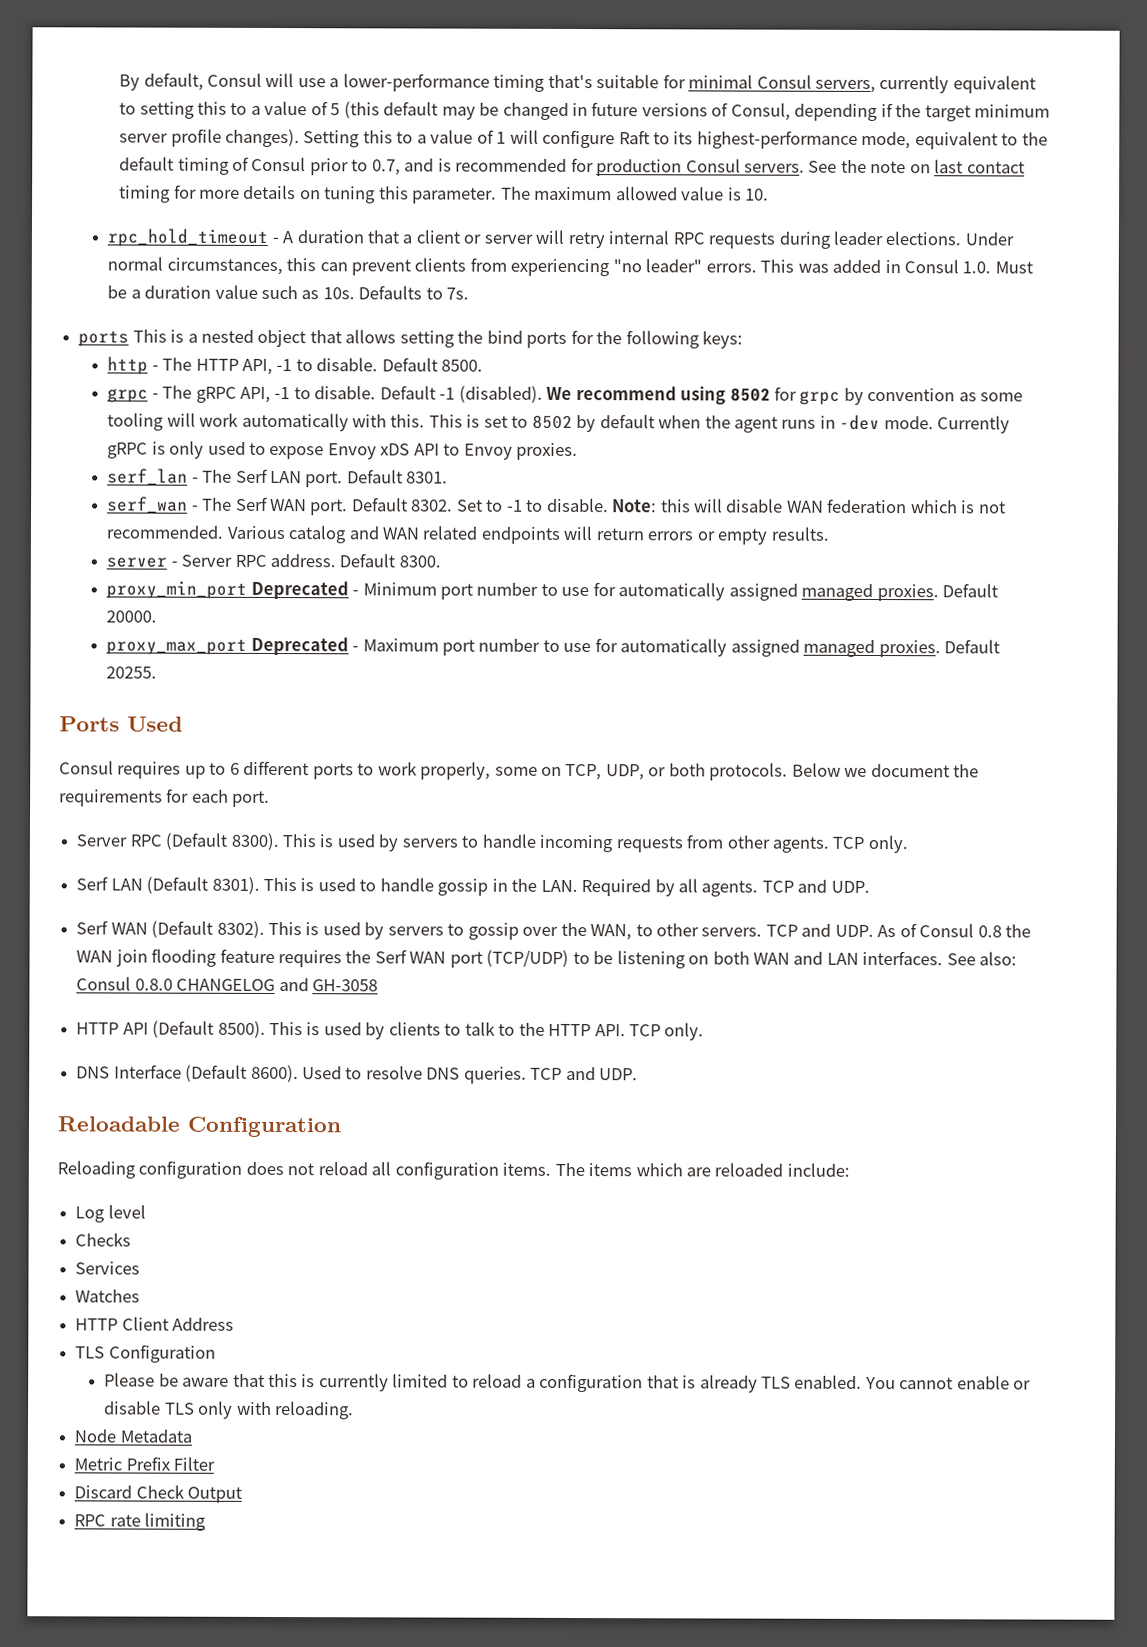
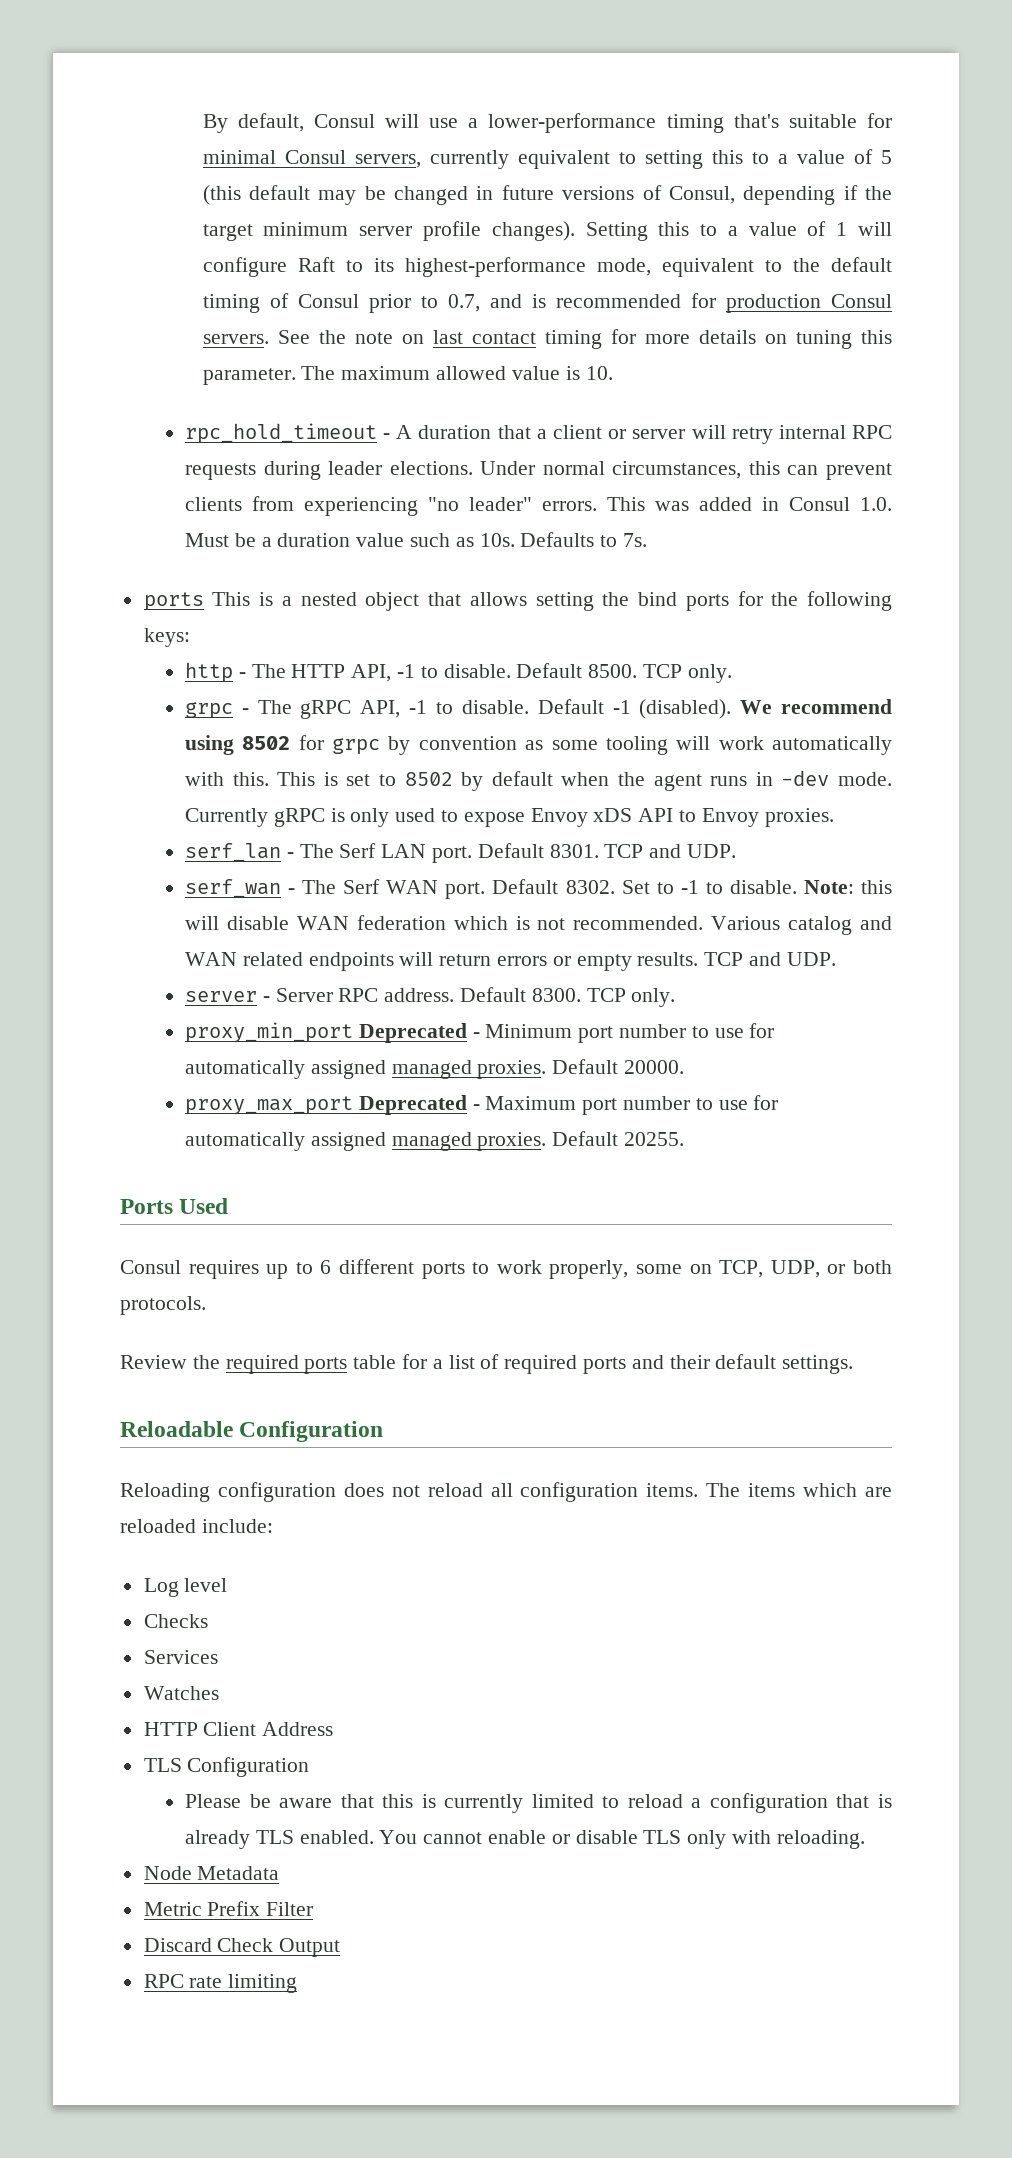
(484, 365) none -> [643,664,732,683] TCP only.
(449, 477) none -> [604,844,737,858] TCP and UDP.
(829, 533) none -> [704,952,836,966] TCP and UDP.
(441, 561) none -> [586,988,676,1007] TCP only.
[791,762,980,778] [59,788,271,807] [76,832,908,854] [76,876,870,897] [76,920,1032,941] [76,948,1018,969] [76,976,378,992] [76,1020,705,1041] [76,1064,639,1084] Below we document the requirements for each port. // Server RPC (Default 8300). This is used by servers to handle incoming requests from other agents. TCP only. // Serf LAN (Default 8301). This is used to handle gossip in the LAN. Required by all agents. TCP and UDP. // Serf WAN (Default 8302). This is used by servers to gossip over the WAN, to other servers. TCP and UDP. As of Consul 0.8 the WAN join flooding feature requires the Serf WAN port (TCP/UDP) to be listening on both WAN and LAN interfaces. See also: Consul 0.8.0 CHANGELOG and GH-3058 // HTTP API (Default 8500). This is used by clients to talk to the HTTP API. TCP only. // DNS Interface (Default 8600). Used to resolve DNS queries. TCP and UDP. -> [120,1354,854,1374] // Review the required ports table for a list of required ports and their default settings.

